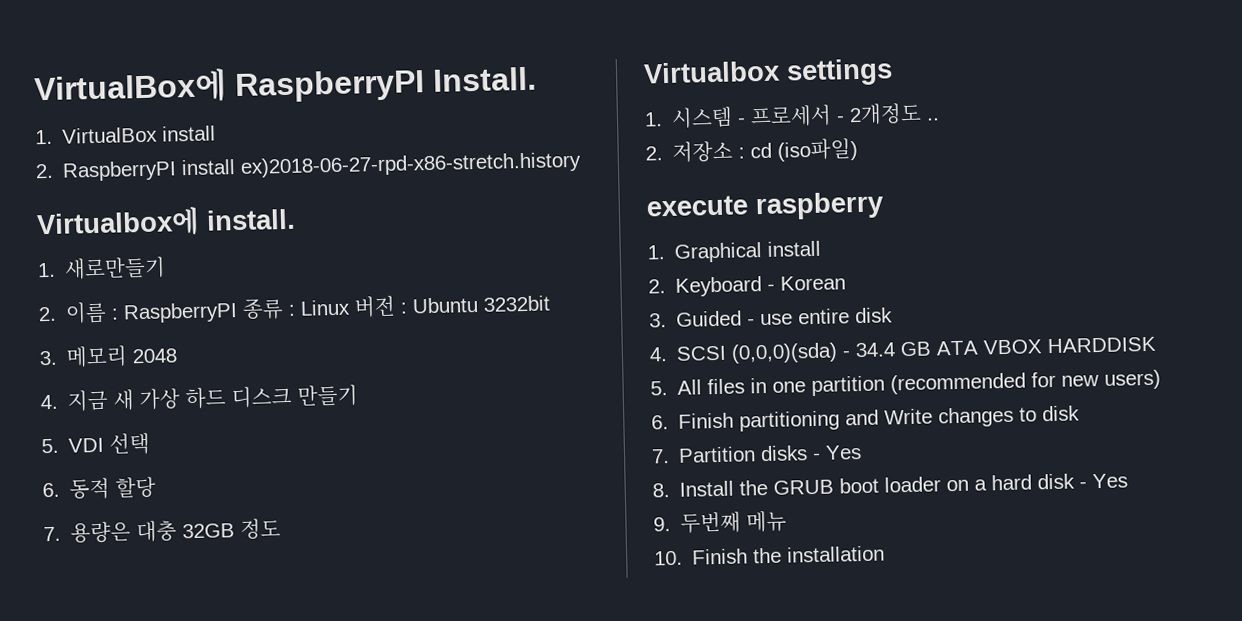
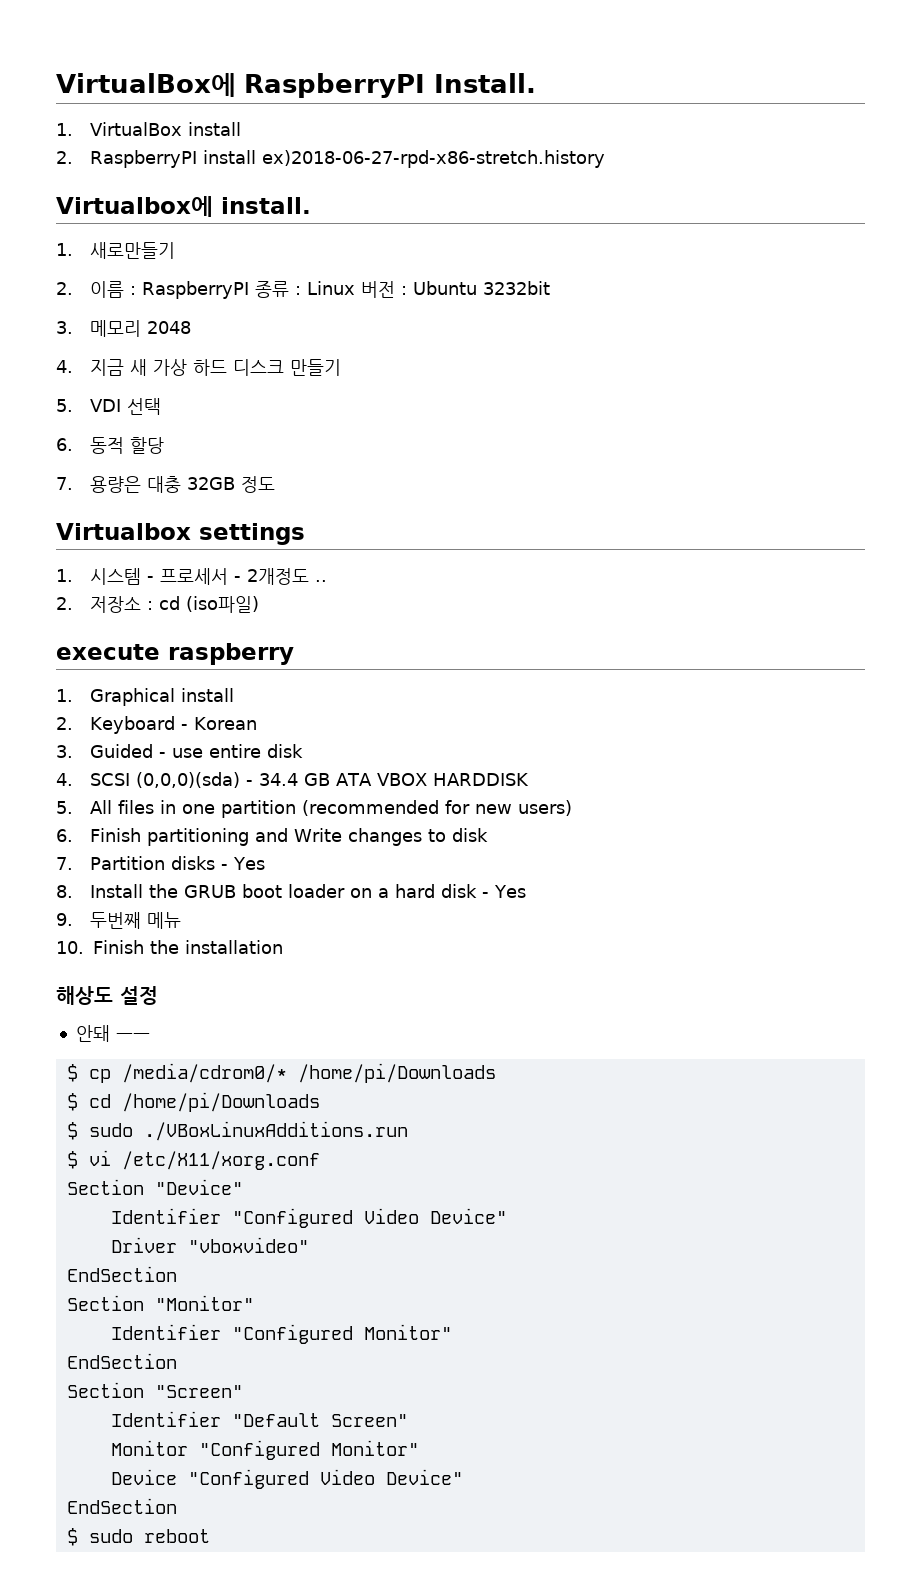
(886, 554) none -> [56,986,158,1005] [75,1025,150,1042] [66,1063,496,1083] [66,1092,320,1112] [66,1121,408,1141] [66,1150,320,1170] [66,1179,243,1195] [110,1208,507,1228] [110,1237,309,1253] [66,1266,177,1282] [66,1295,254,1311] [110,1324,452,1344] [66,1353,177,1369] [66,1382,243,1398] [110,1411,408,1427] [110,1440,419,1460] [110,1469,463,1489] [66,1498,177,1514] [66,1528,210,1546] // 해상도 설정 // 안돼 ㅡㅡ // $ cp /media/cdrom0/* /home/pi/Downloads // $ cd /home/pi/Downloads // $ sudo ./VBoxLinuxAdditions.run // $ vi /etc/X11/xorg.conf // Section "Device" // Identifier "Configured Video Device" // Driver "vboxvideo" // EndSection // Section "Monitor" // Identifier "Configured Monitor" // EndSection // Section "Screen" // Identifier "Default Screen" // Monitor "Configured Monitor" // Device "Configured Video Device" // EndSection // $ sudo reboot

